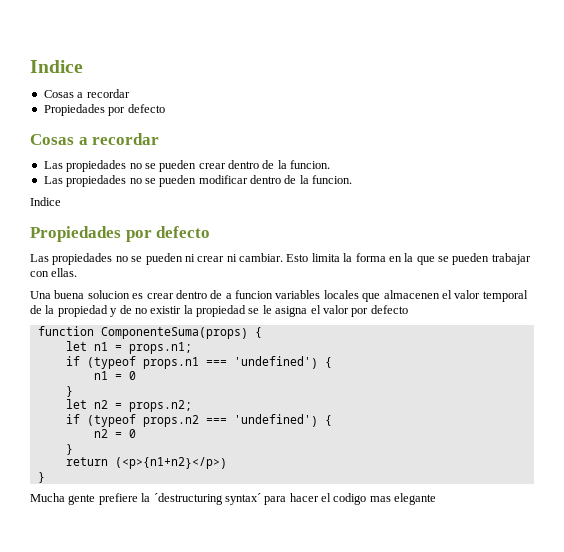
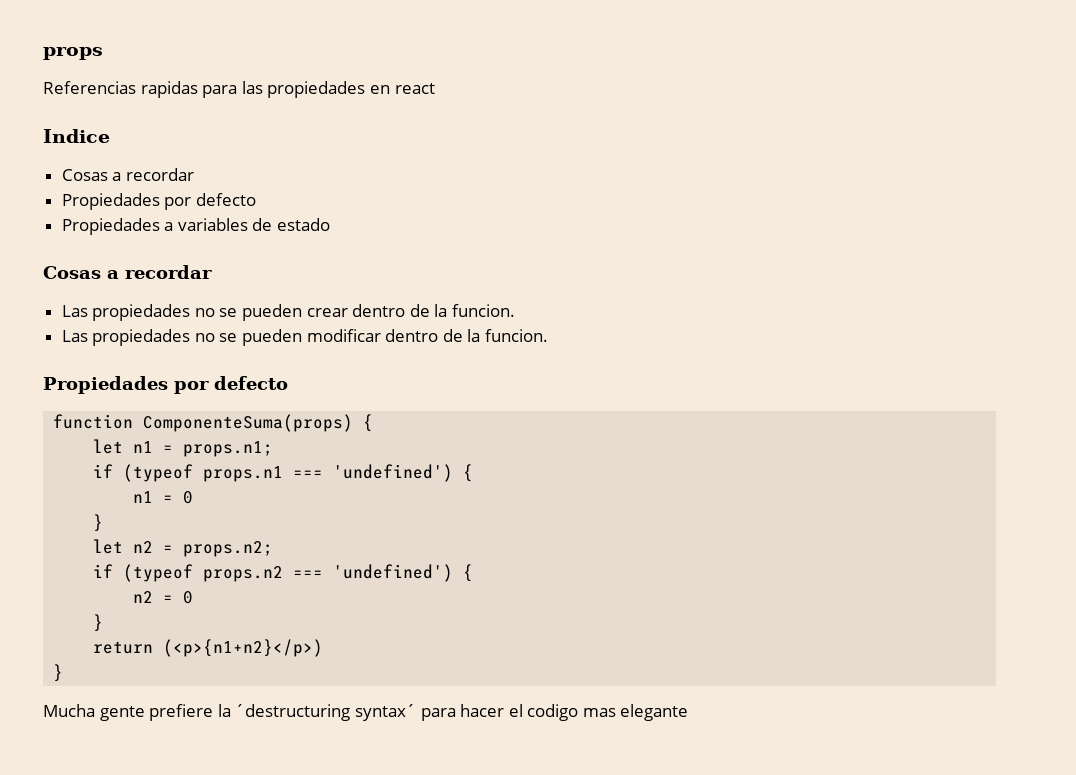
(30, 66) none -> [43,47,103,60] [43,81,435,98] props // Referencias rapidas para las propiedades en react //
(165, 108) none -> [61,218,331,235] // Propiedades a variables de estado
[30,197,61,206] [30,226,211,242] [30,253,531,265] [30,268,78,277] [30,290,528,302] [30,305,408,317] // Indice // Propiedades por defecto // Las propiedades no se pueden ni crear ni cambiar. Esto limita la forma en la que se pueden trabajar con ellas. // Una buena solucion es crear dentro de a funcion variables locales que almacenen el valor temporal de la propiedad y de no existir la propiedad se le asigna el valor por defecto -> [43,376,288,394] // Propiedades por defecto

